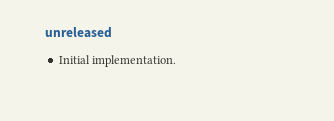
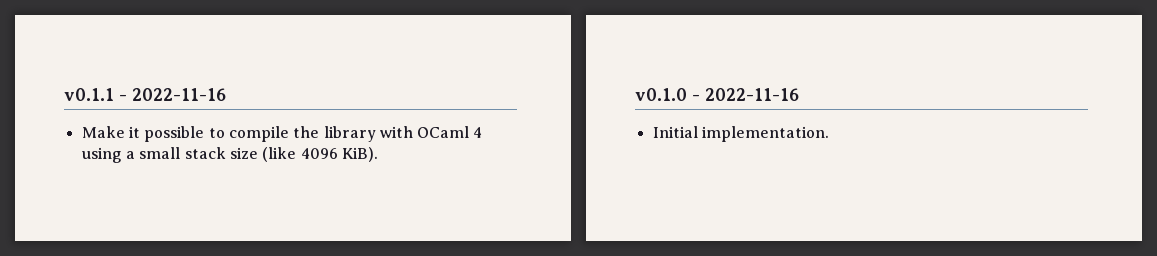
[45,27,112,38] unreleased -> [64,88,226,101] [81,126,483,142] [81,147,378,163] [635,88,799,101] v0.1.1 - 2022-11-16 // Make it possible to compile the library with OCaml 4 using a small stack size (like 4096 KiB). // v0.1.0 - 2022-11-16

